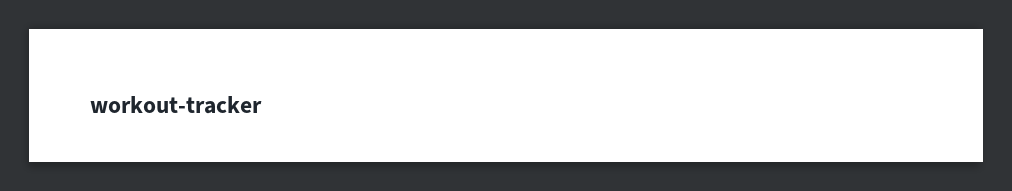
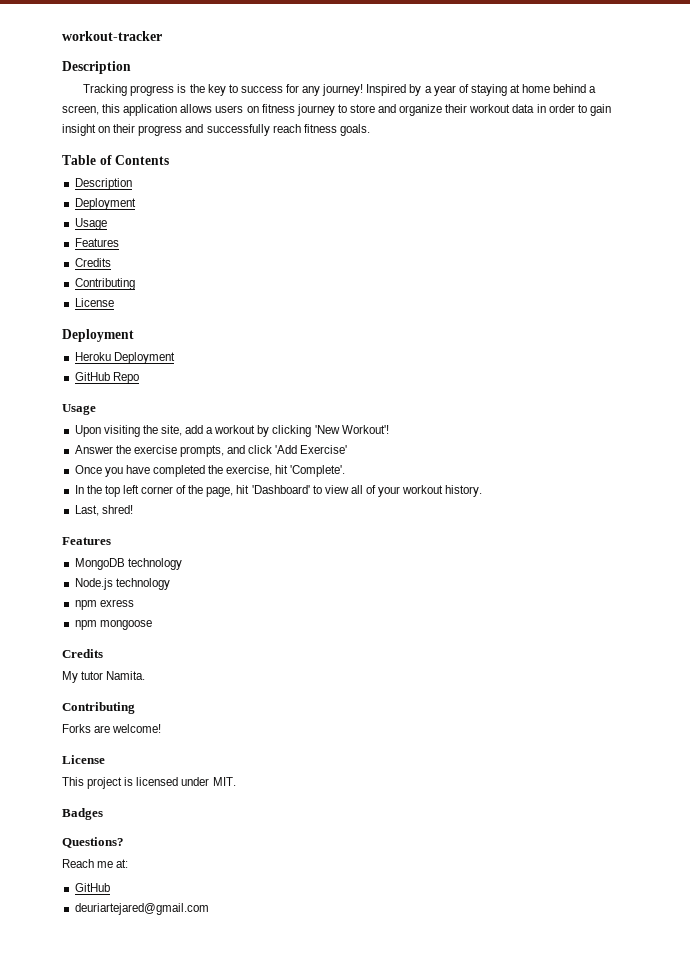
(262, 105) none -> [62,61,131,74] [83,84,597,96] [62,104,611,116] [62,124,370,136] [62,155,170,165] [74,178,132,190] [74,198,136,210] [74,218,107,230] [74,238,119,247] [74,258,111,267] [74,278,135,290] [74,298,114,307] [62,329,134,342] [74,352,175,364] [74,372,139,384] [62,404,96,415] [74,425,389,437] [74,445,348,457] [74,465,346,477] [74,485,483,497] [74,505,133,516] [62,537,111,545] [74,558,182,570] [74,578,170,590] [74,599,134,610] [74,620,152,630] [62,649,103,658] [62,671,146,683] [62,702,135,714] [62,724,162,733] [62,755,105,764] [62,777,236,789] [62,808,103,820] [62,837,124,848] [62,859,129,868] [74,883,110,892] [74,903,209,915] // Description // Tracking progress is the key to success for any journey! Inspired by a year of staying at home behind a screen, this application allows users on fitness journey to store and organize their workout data in order to gain insight on their progress and successfully reach fitness goals. // Table of Contents // Description // Deployment // Usage // Features // Credits // Contributing // License // Deployment // Heroku Deployment // GitHub Repo // Usage // Upon visiting the site, add a workout by clicking 'New Workout'! // Answer the exercise prompts, and click 'Add Exercise' // Once you have completed the exercise, hit 'Complete'. // In the top left corner of the page, hit 'Dashboard' to view all of your workout history. // Last, shred! // Features // MongoDB technology // Node.js technology // npm exress // npm mongoose // Credits // My tutor Namita. // Contributing // Forks are welcome! // License // This project is licensed under MIT. // Badges // Questions? // Reach me at: // GitHub // deuriartejared@gmail.com

